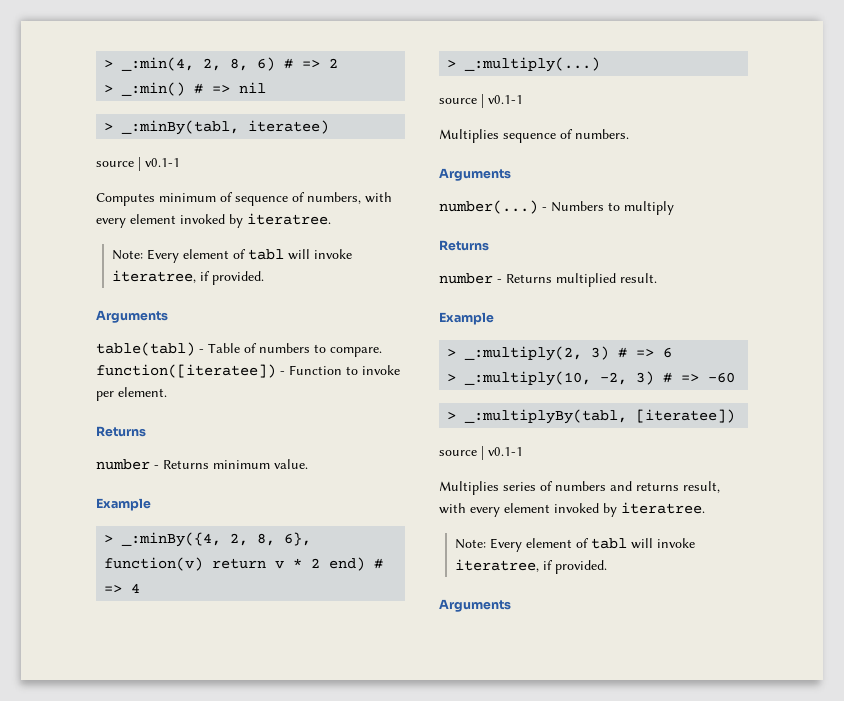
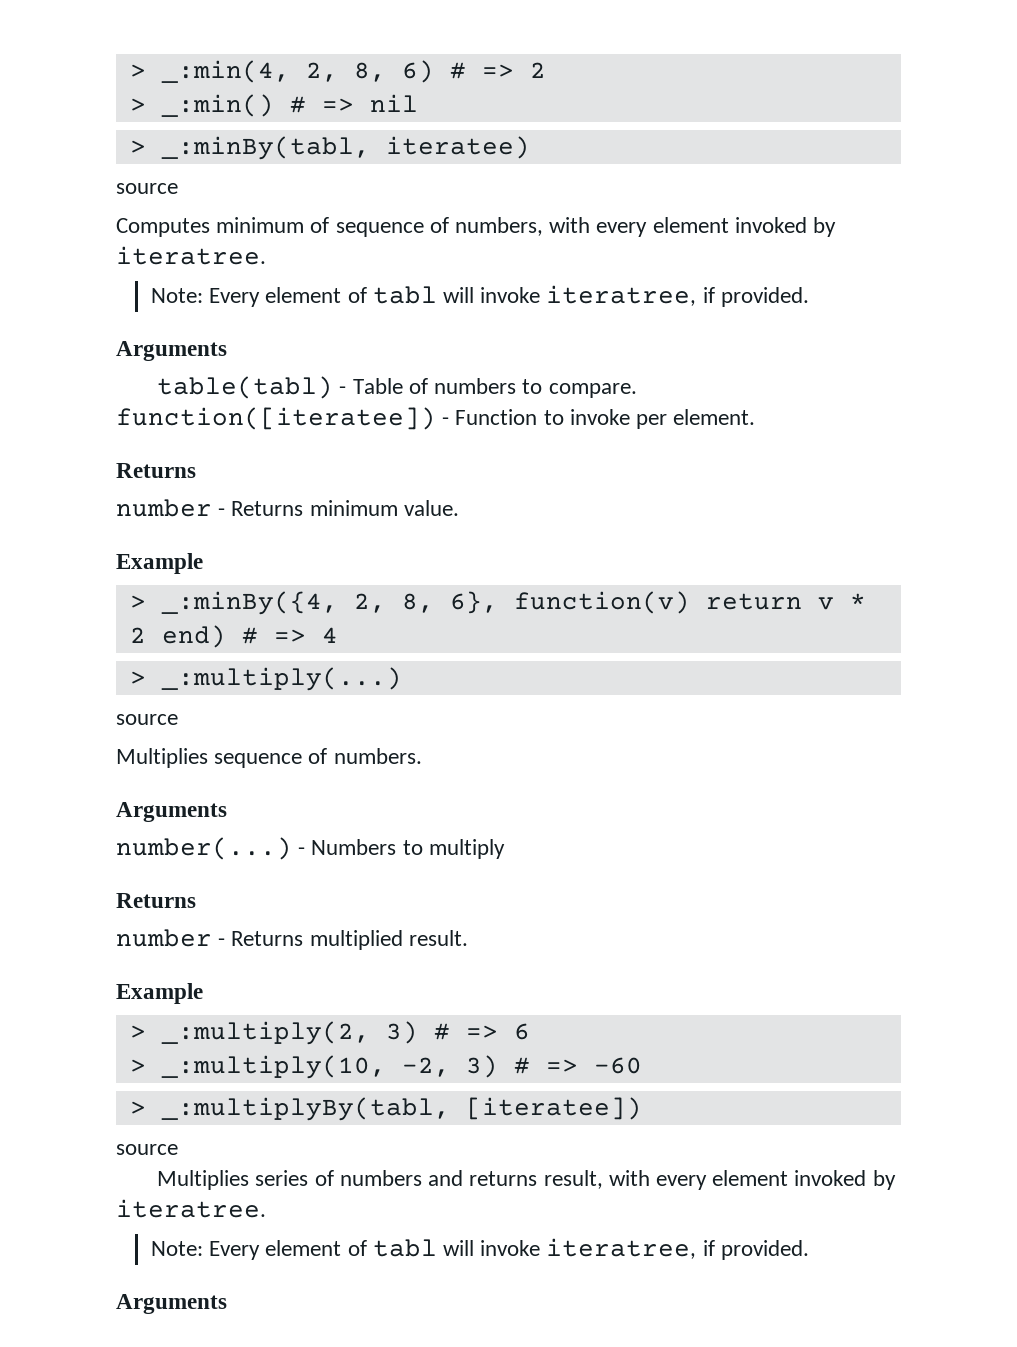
[138,157,180,171] | v0.1-1 -> (178, 188) none
[481,94,523,108] | v0.1-1 -> (178, 719) none
[481,446,523,460] | v0.1-1 -> (178, 1149) none

